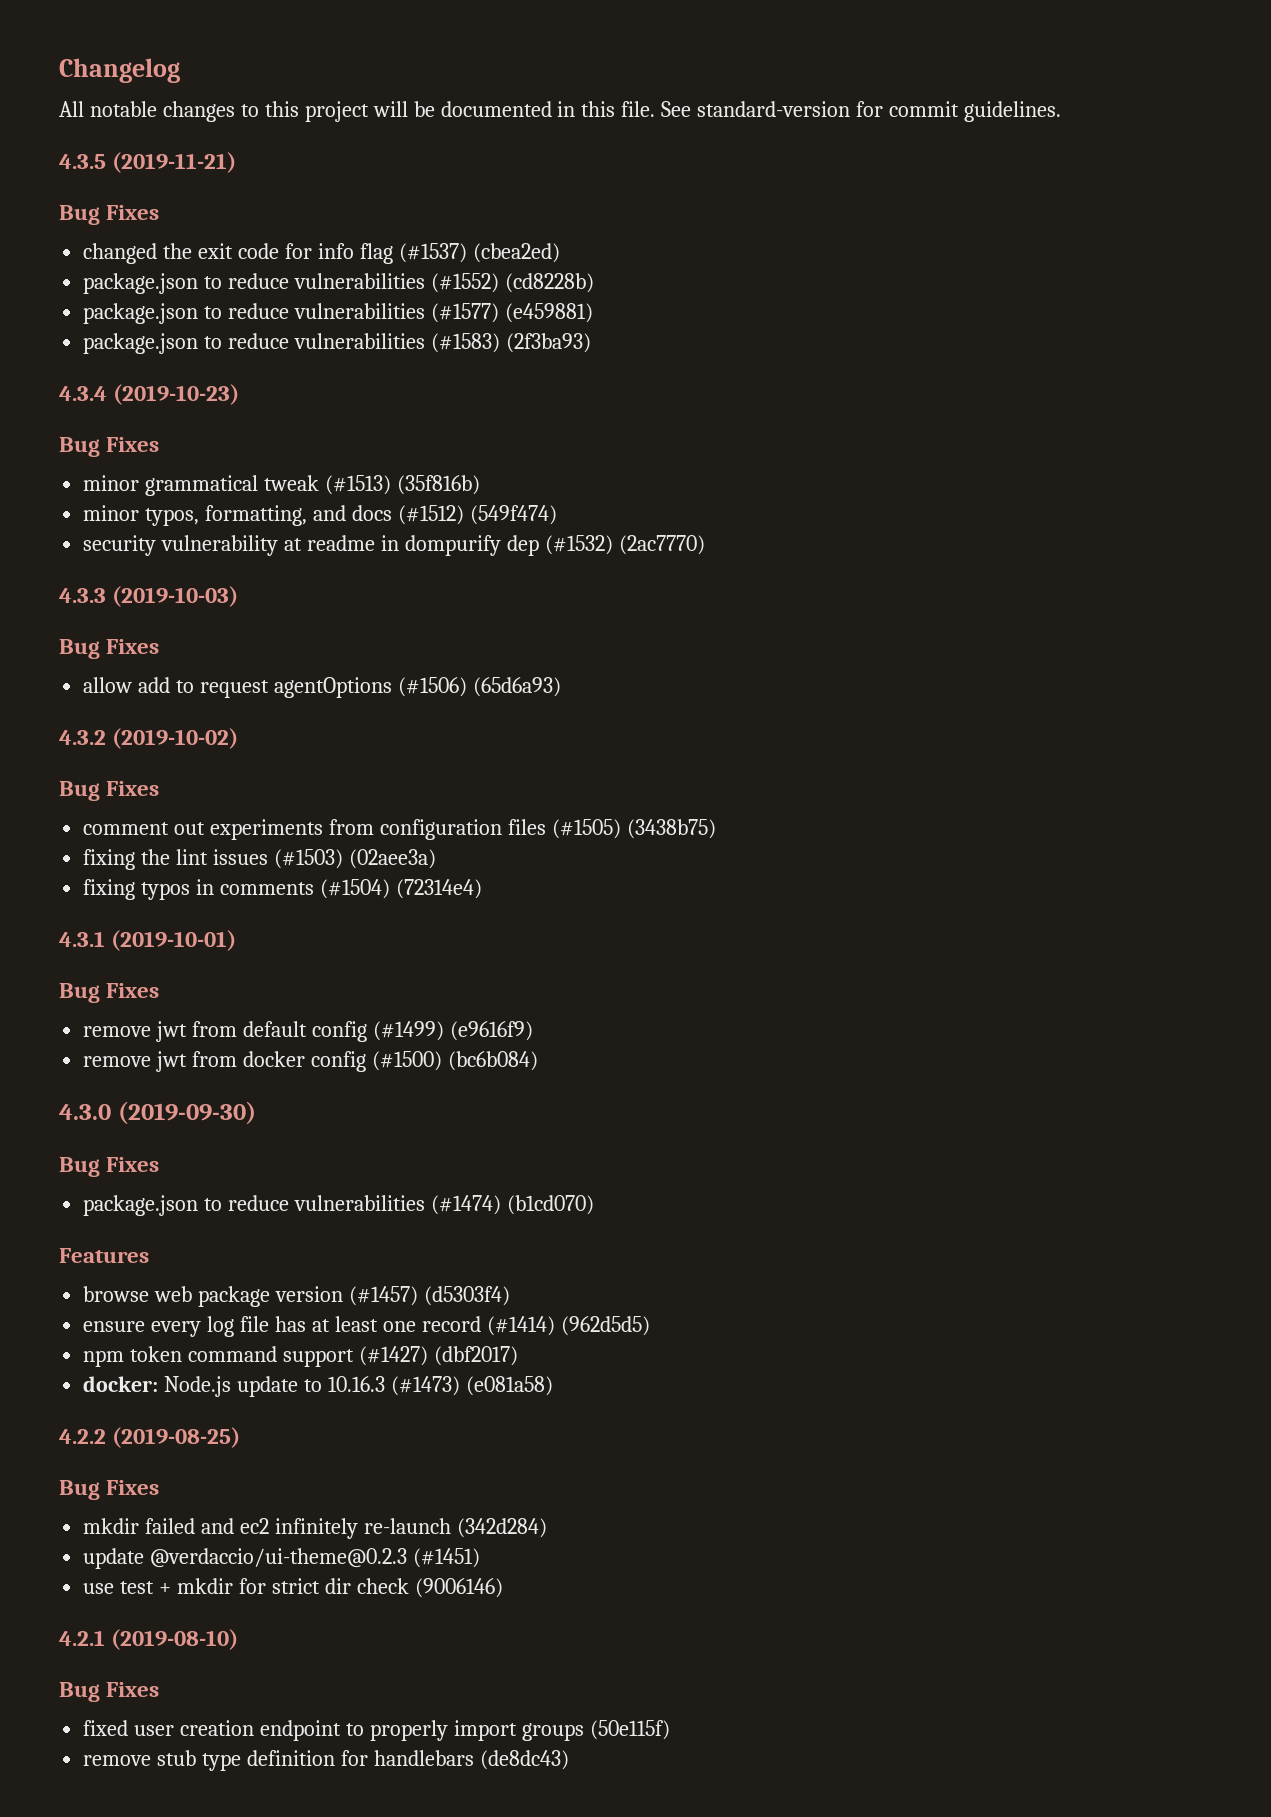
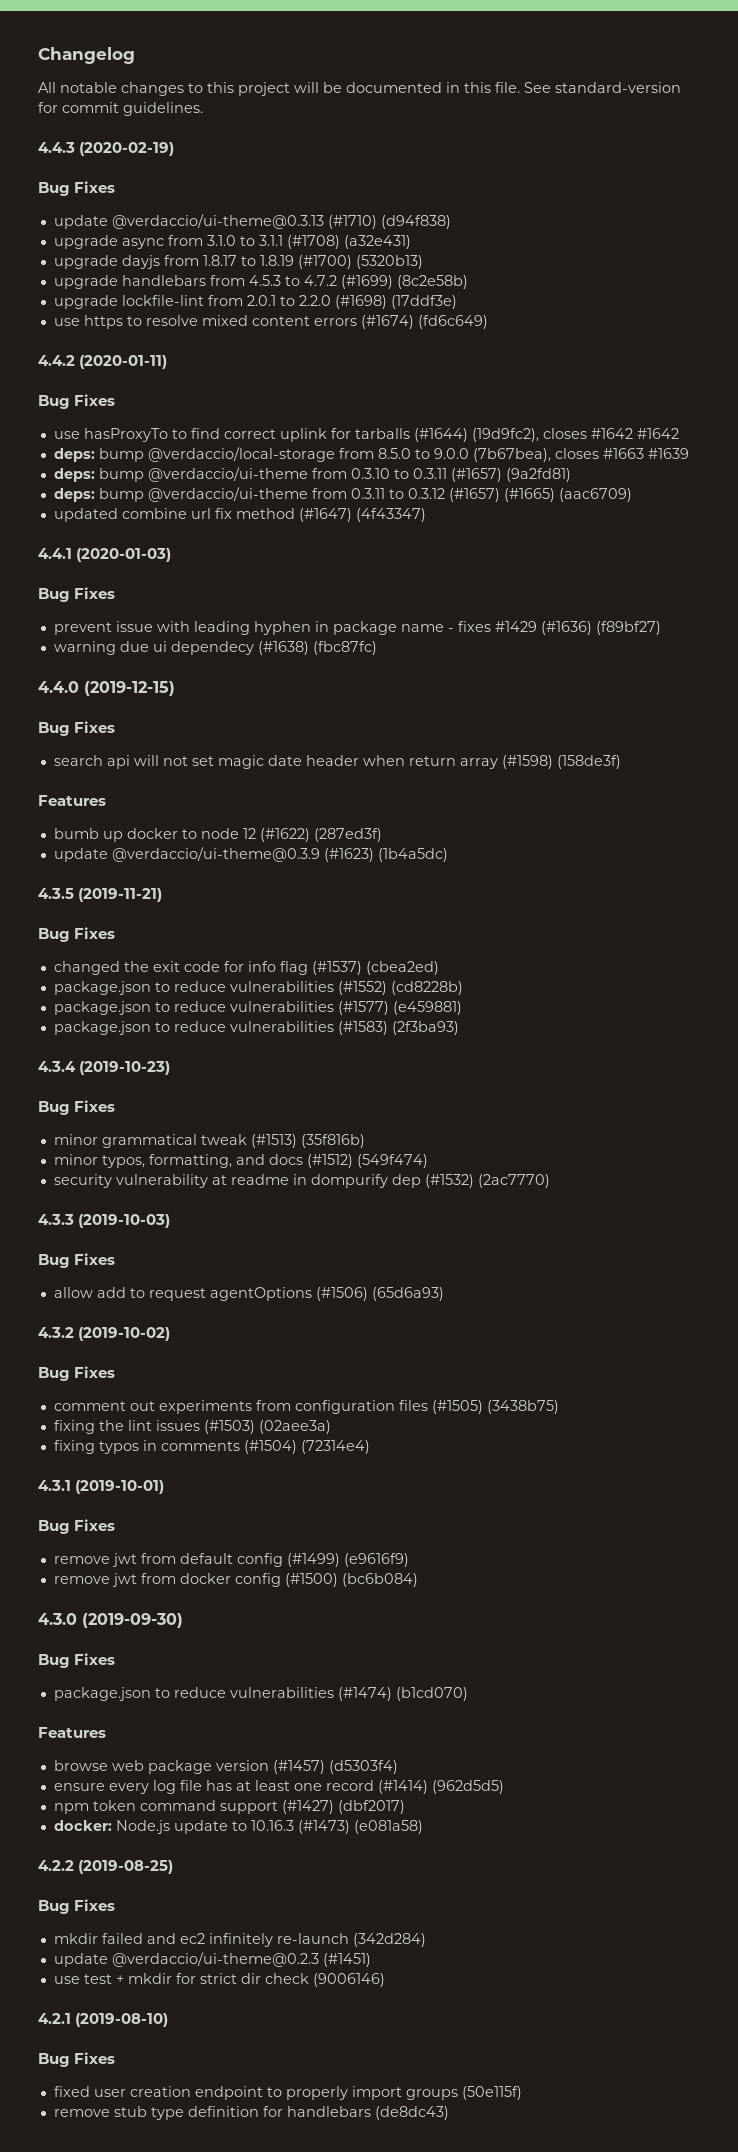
(1062, 111) none -> [38,142,175,156] [38,181,116,196] [53,214,451,229] [53,235,411,249] [53,255,423,269] [53,275,468,289] [53,295,457,309] [53,315,488,329] [38,355,168,369] [38,394,116,409] [53,428,679,442] [53,447,689,462] [53,467,571,482] [53,487,632,502] [53,508,426,522] [38,548,172,562] [38,587,116,602] [53,621,661,635] [53,641,377,655] [38,681,175,696] [38,721,116,736] [53,755,621,769] [38,795,106,806] [53,828,382,842] [53,847,448,862] // 4.4.3 (2020-02-19) // Bug Fixes // update @verdaccio/ui-theme@0.3.13 (#1710) (d94f838) // upgrade async from 3.1.0 to 3.1.1 (#1708) (a32e431) // upgrade dayjs from 1.8.17 to 1.8.19 (#1700) (5320b13) // upgrade handlebars from 4.5.3 to 4.7.2 (#1699) (8c2e58b) // upgrade lockfile-lint from 2.0.1 to 2.2.0 (#1698) (17ddf3e) // use https to resolve mixed content errors (#1674) (fd6c649) // 4.4.2 (2020-01-11) // Bug Fixes // use hasProxyTo to find correct uplink for tarballs (#1644) (19d9fc2), closes #1642 #1642 // deps: bump @verdaccio/local-storage from 8.5.0 to 9.0.0 (7b67bea), closes #1663 #1639 // deps: bump @verdaccio/ui-theme from 0.3.10 to 0.3.11 (#1657) (9a2fd81) // deps: bump @verdaccio/ui-theme from 0.3.11 to 0.3.12 (#1657) (#1665) (aac6709) // updated combine url fix method (#1647) (4f43347) // 4.4.1 (2020-01-03) // Bug Fixes // prevent issue with leading hyphen in package name - fixes #1429 (#1636) (f89bf27) // warning due ui dependecy (#1638) (fbc87fc) // 4.4.0 (2019-12-15) // Bug Fixes // search api will not set magic date header when return array (#1598) (158de3f) // Features // bumb up docker to node 12 (#1622) (287ed3f) // update @verdaccio/ui-theme@0.3.9 (#1623) (1b4a5dc)

